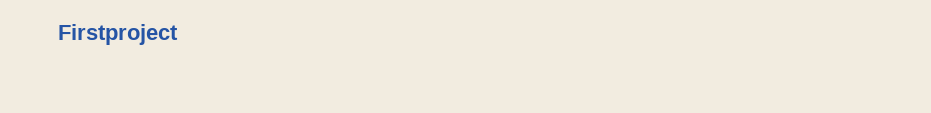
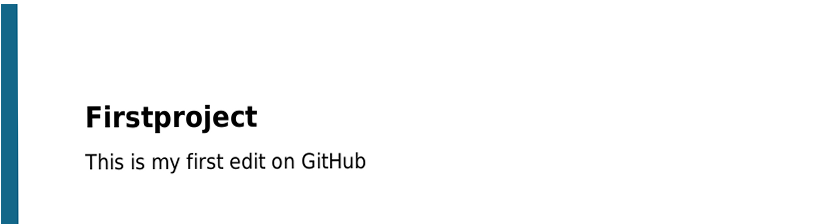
(178, 34) none -> [84,152,367,175] // This is my first edit on GitHub

